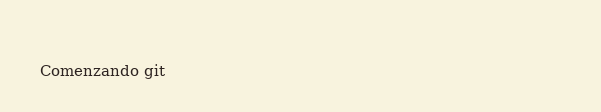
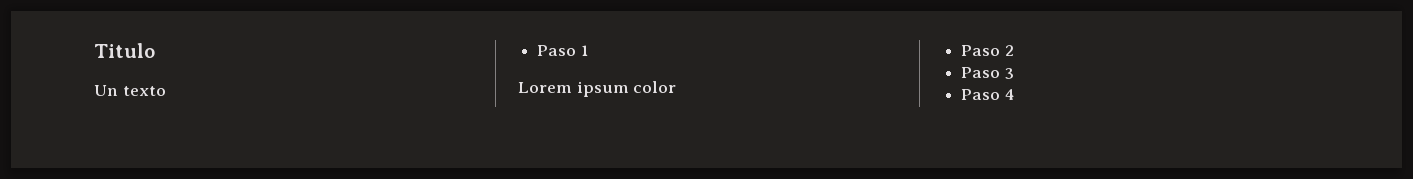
[40,64,165,79] Comenzando git -> [94,43,155,58] [94,85,166,96] [537,45,588,56] [518,81,677,97] [961,45,1014,56] [961,67,1014,79] [961,89,1015,100] Titulo // Un texto // Paso 1 // Lorem ipsum color // Paso 2 // Paso 3 // Paso 4

